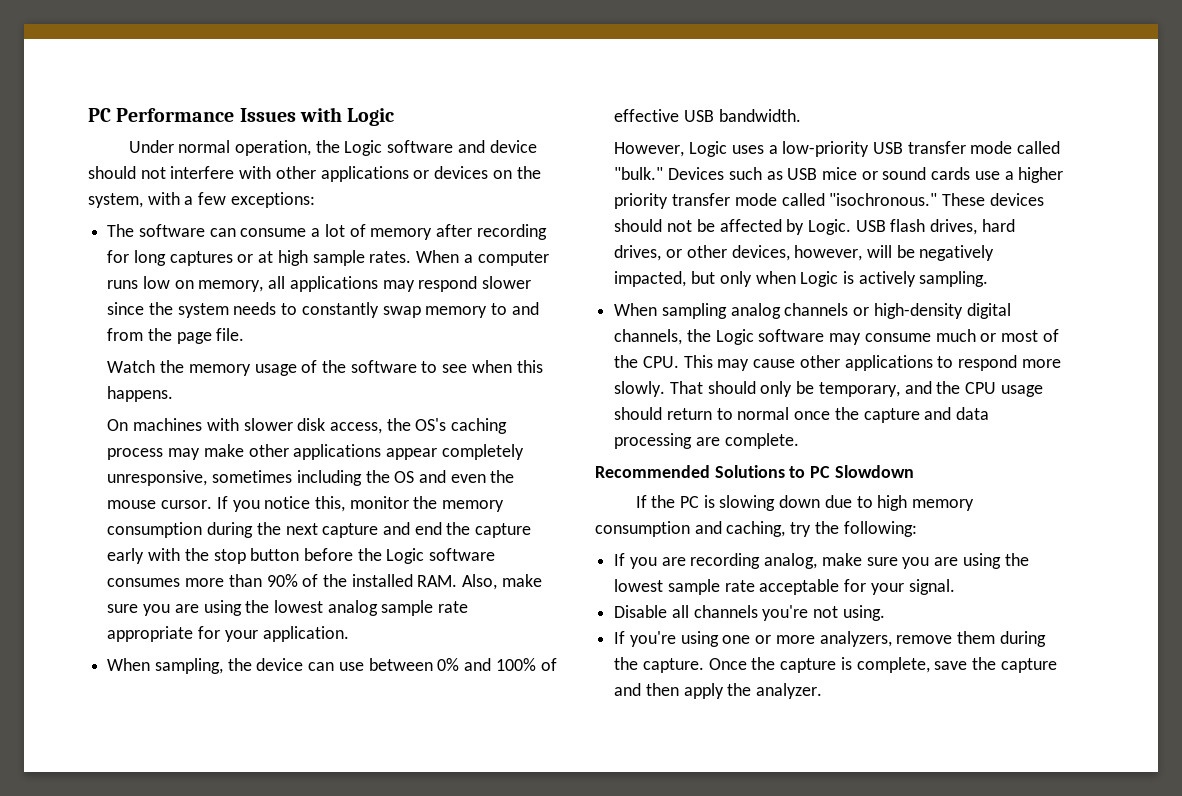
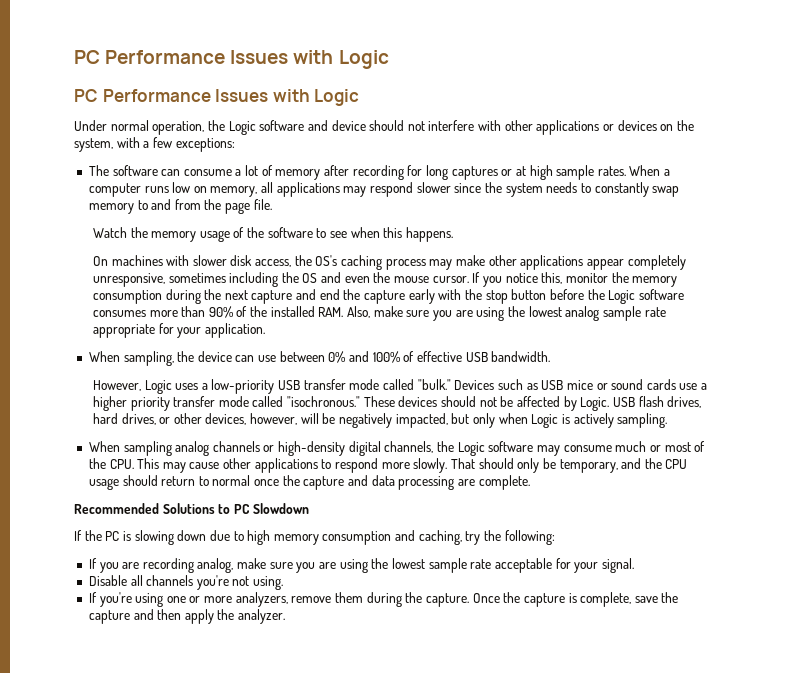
[88,107,395,126] PC Performance Issues with Logic -> [74,50,389,69] [74,89,360,106] PC Performance Issues with Logic // PC Performance Issues with Logic

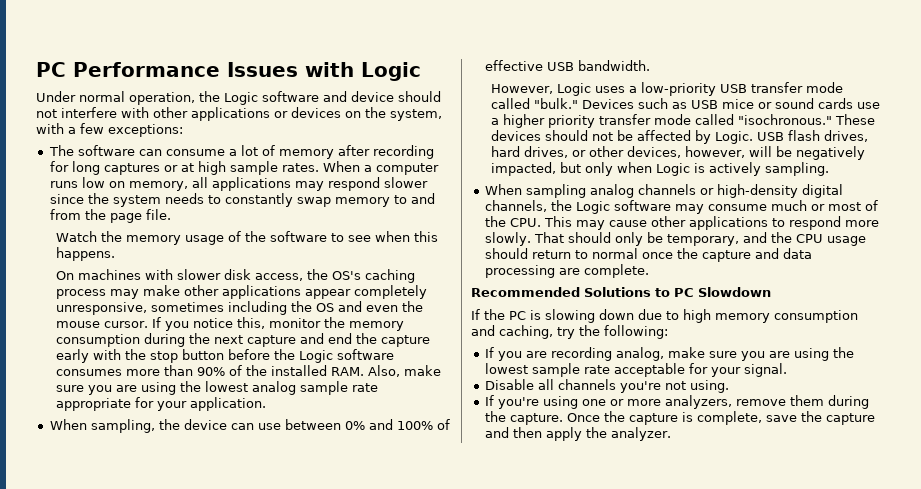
[74,50,389,69] [74,89,360,106] PC Performance Issues with Logic // PC Performance Issues with Logic -> [36,62,421,81] PC Performance Issues with Logic

